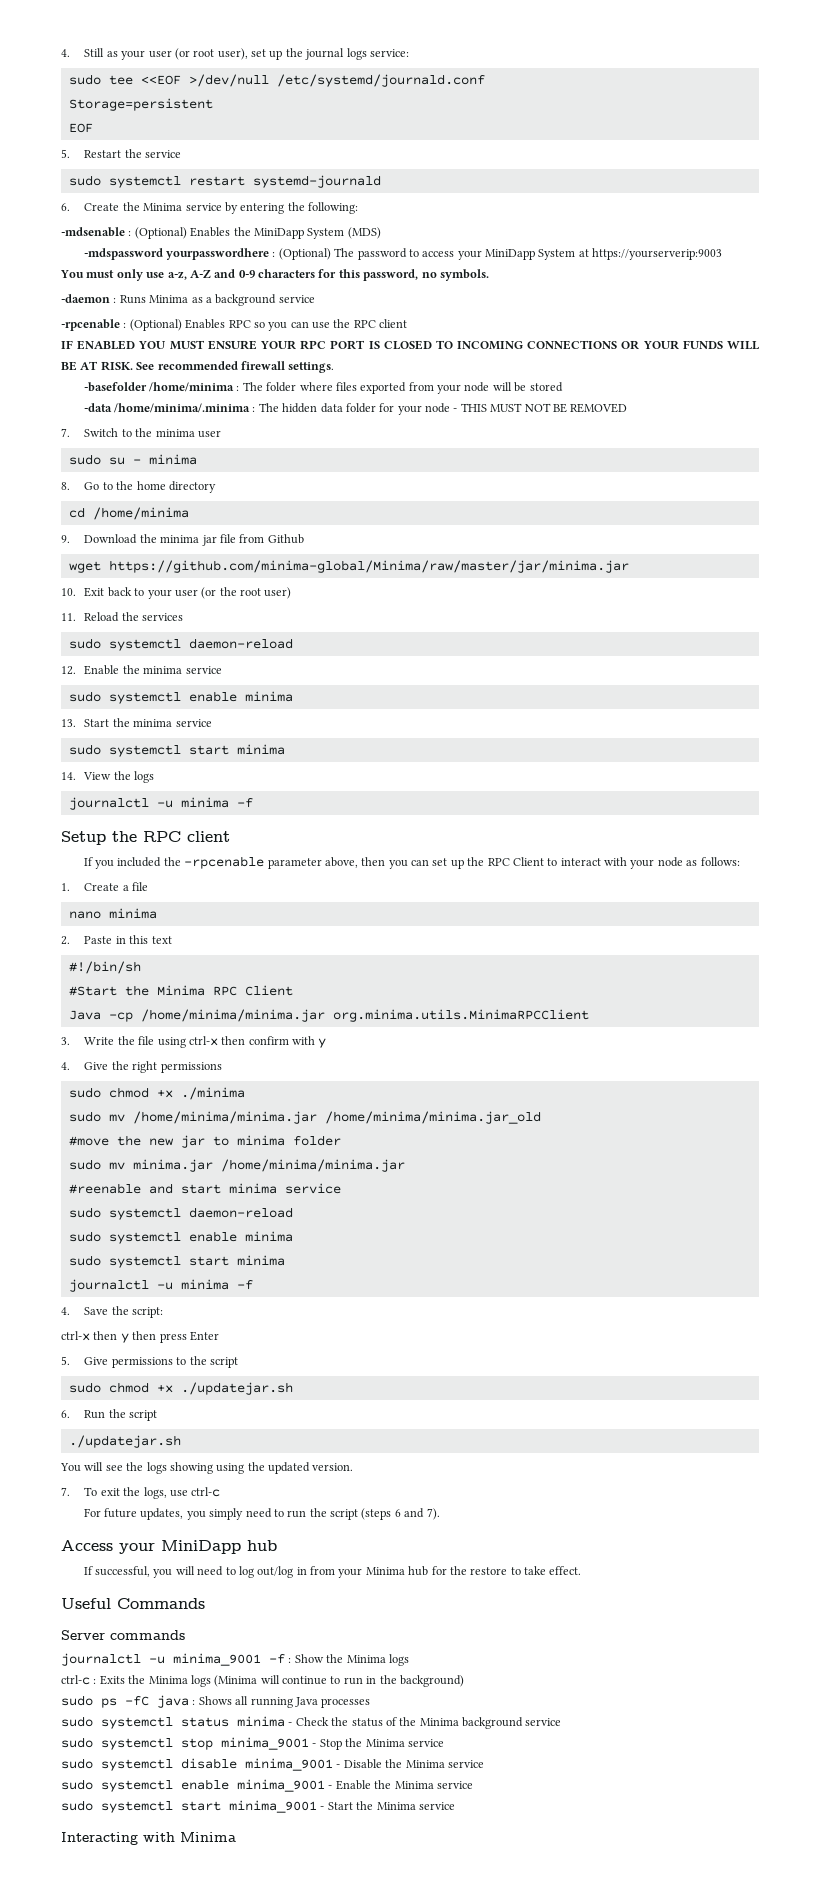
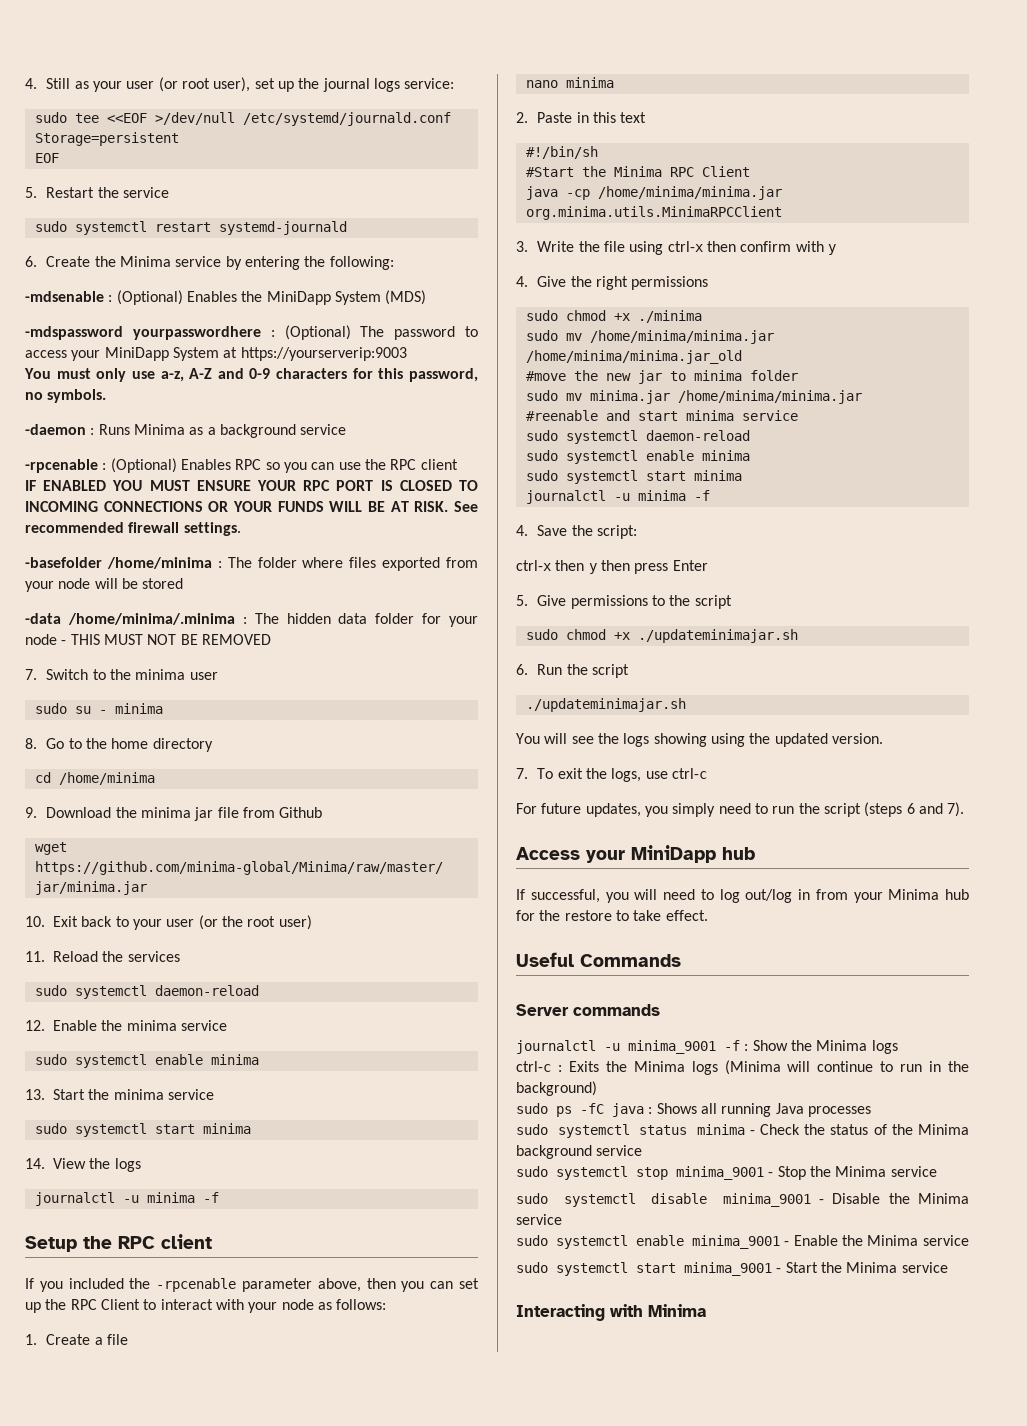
[68,1010,101,1020] Java -> [525,186,558,200] java
[180,1382,293,1395] ./updatejar.sh -> [637,629,798,643] ./updateminimajar.sh
[68,1435,181,1448] ./updatejar.sh -> [525,698,686,712] ./updateminimajar.sh

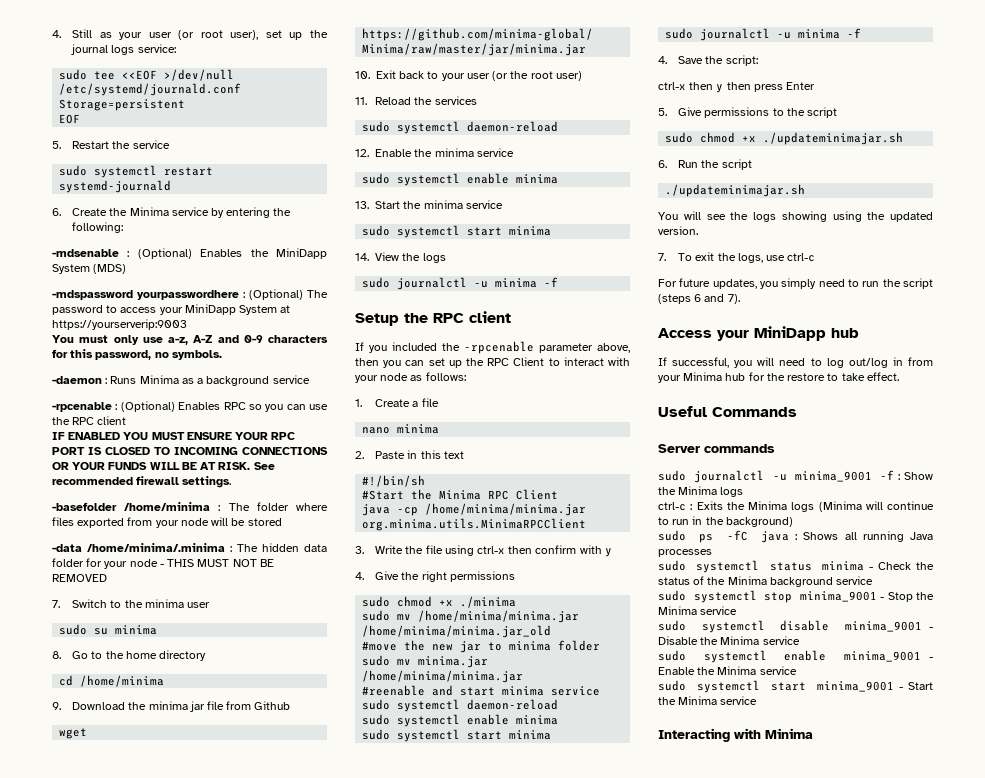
[98,710,107,714] - -> (109, 631) none
(141, 1165) none -> [362,277,391,288] sudo
(742, 475) none -> [665,28,694,39] sudo
(660, 1010) none -> [658,470,686,481] sudo

